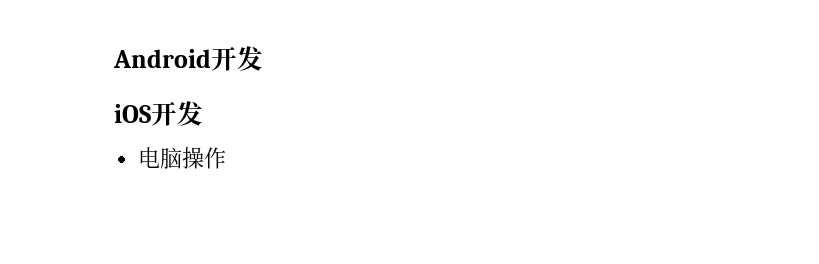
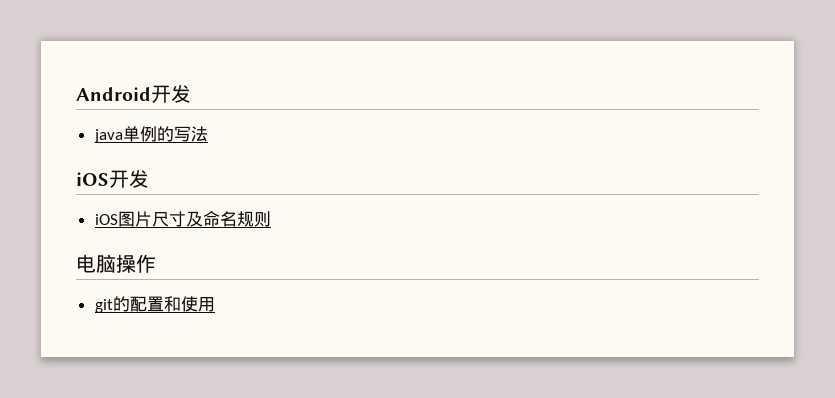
(263, 58) none -> [93,126,208,143] // java单例的写法
[138,147,227,169] 电脑操作 -> [94,211,271,227] [76,254,156,273] [94,296,215,313] iOS图片尺寸及命名规则 // 电脑操作 // git的配置和使用

